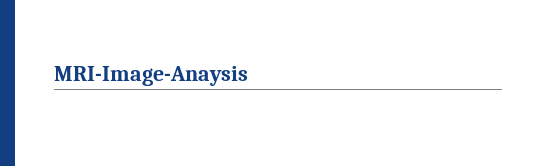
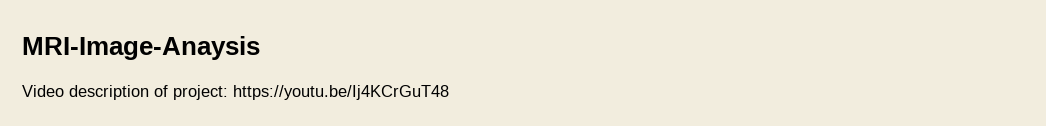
(248, 76) none -> [22,85,449,100] // Video description of project: https://youtu.be/Ij4KCrGuT48

